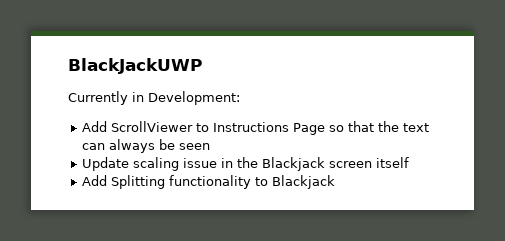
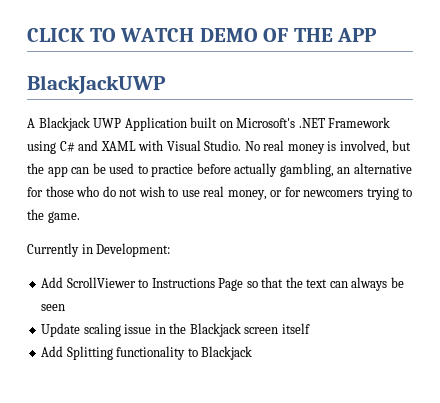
[68,58,202,74] BlackJackUWP -> [27,28,378,42] [27,75,166,94] [27,117,391,131] [27,140,412,154] [27,163,412,177] [27,186,413,200] [27,209,80,223] CLICK TO WATCH DEMO OF THE APP // BlackJackUWP // A Blackjack UWP Application built on Microsoft's .NET Framework using C# and XAML with Visual Studio. No real money is involved, but the app can be used to practice before actually gambling, an alternative for those who do not wish to use real money, or for newcomers trying to the game.

